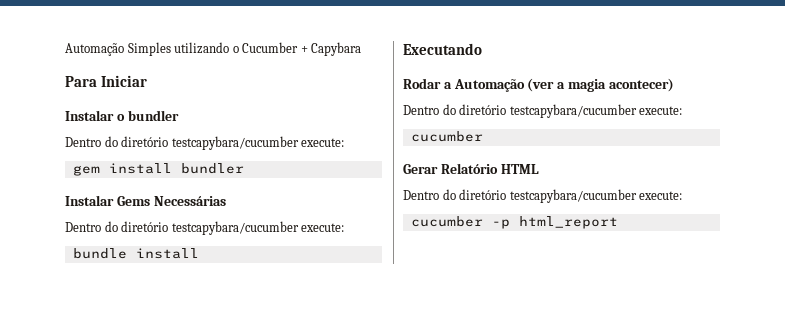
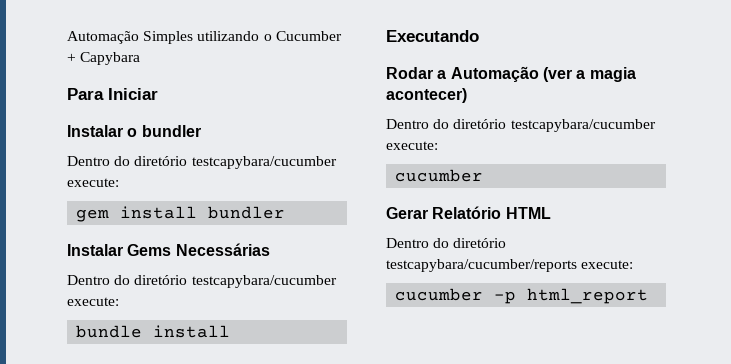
[509,189,637,203] testcapybara/cucumber -> [386,259,577,272] testcapybara/cucumber/reports

